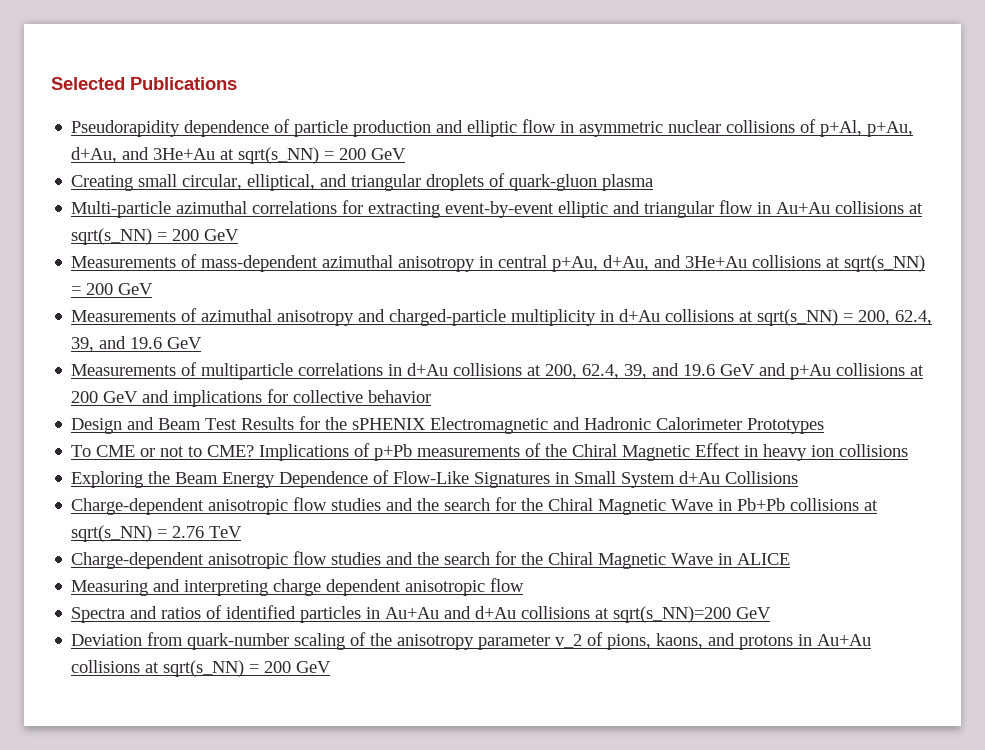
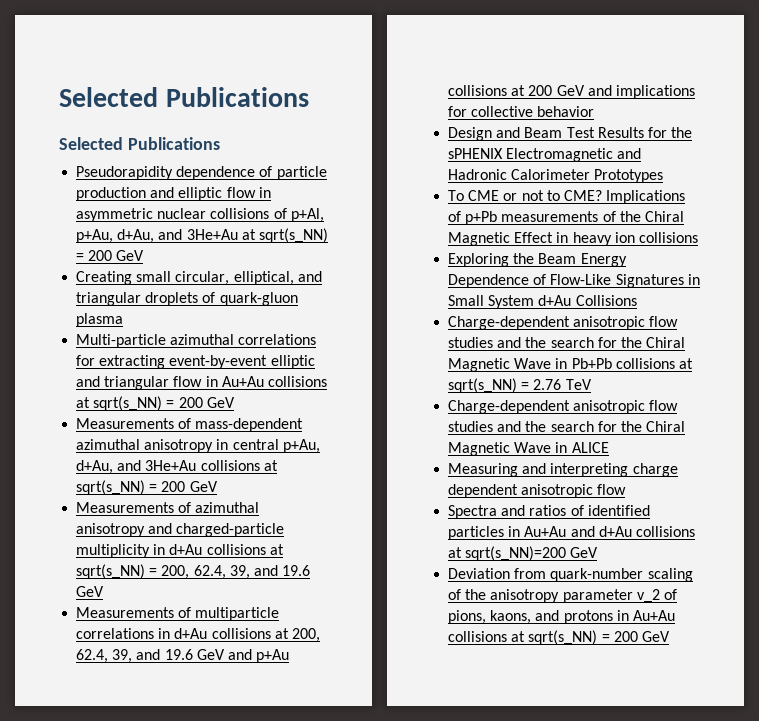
[51,77,237,90] Selected Publications -> [59,87,309,107] [59,137,220,150] Selected Publications // Selected Publications

